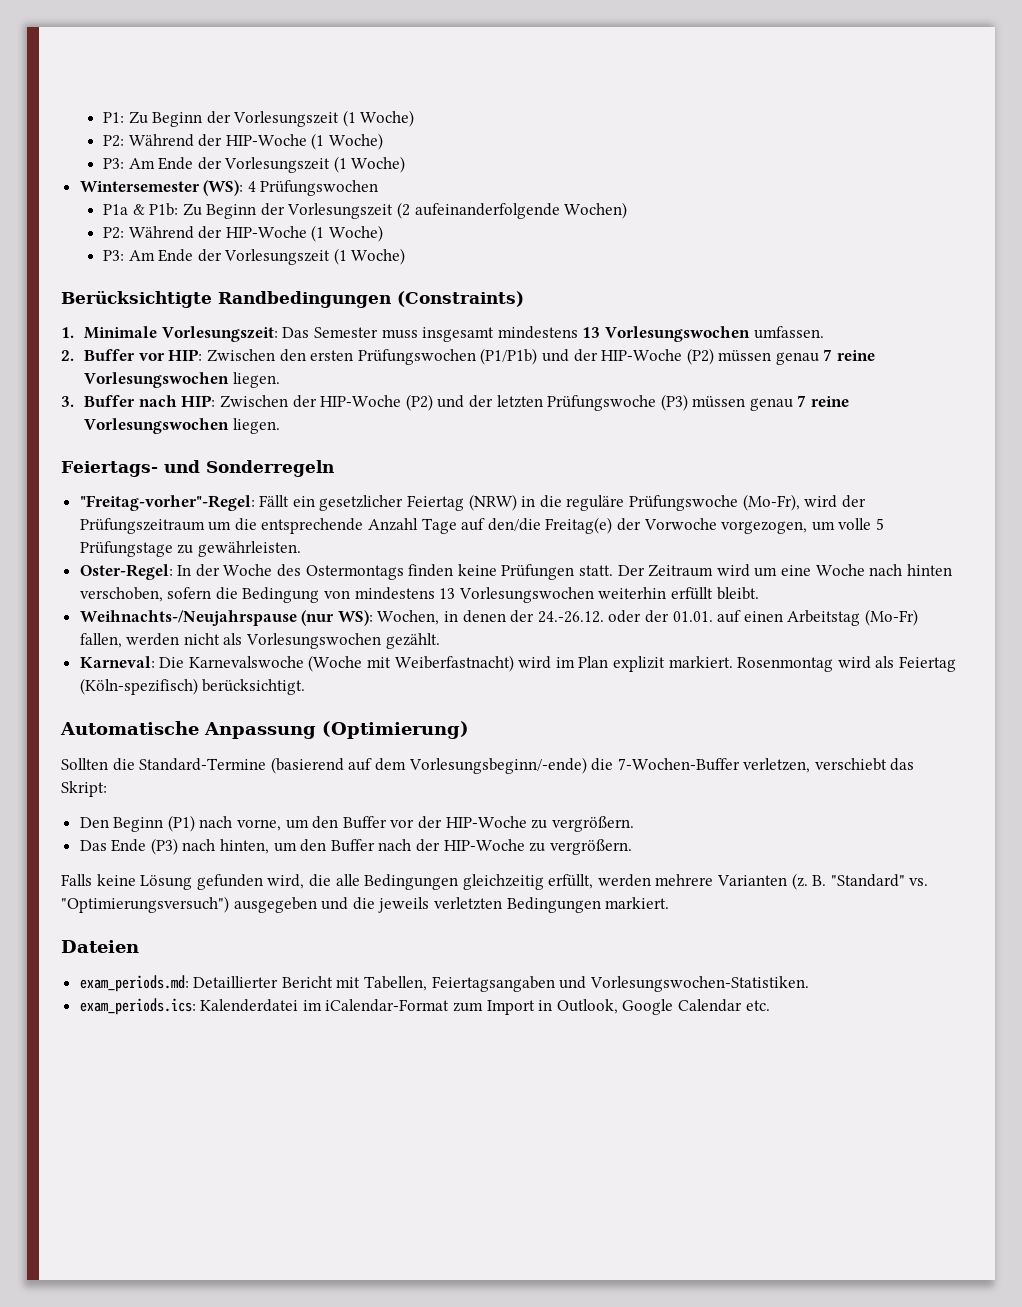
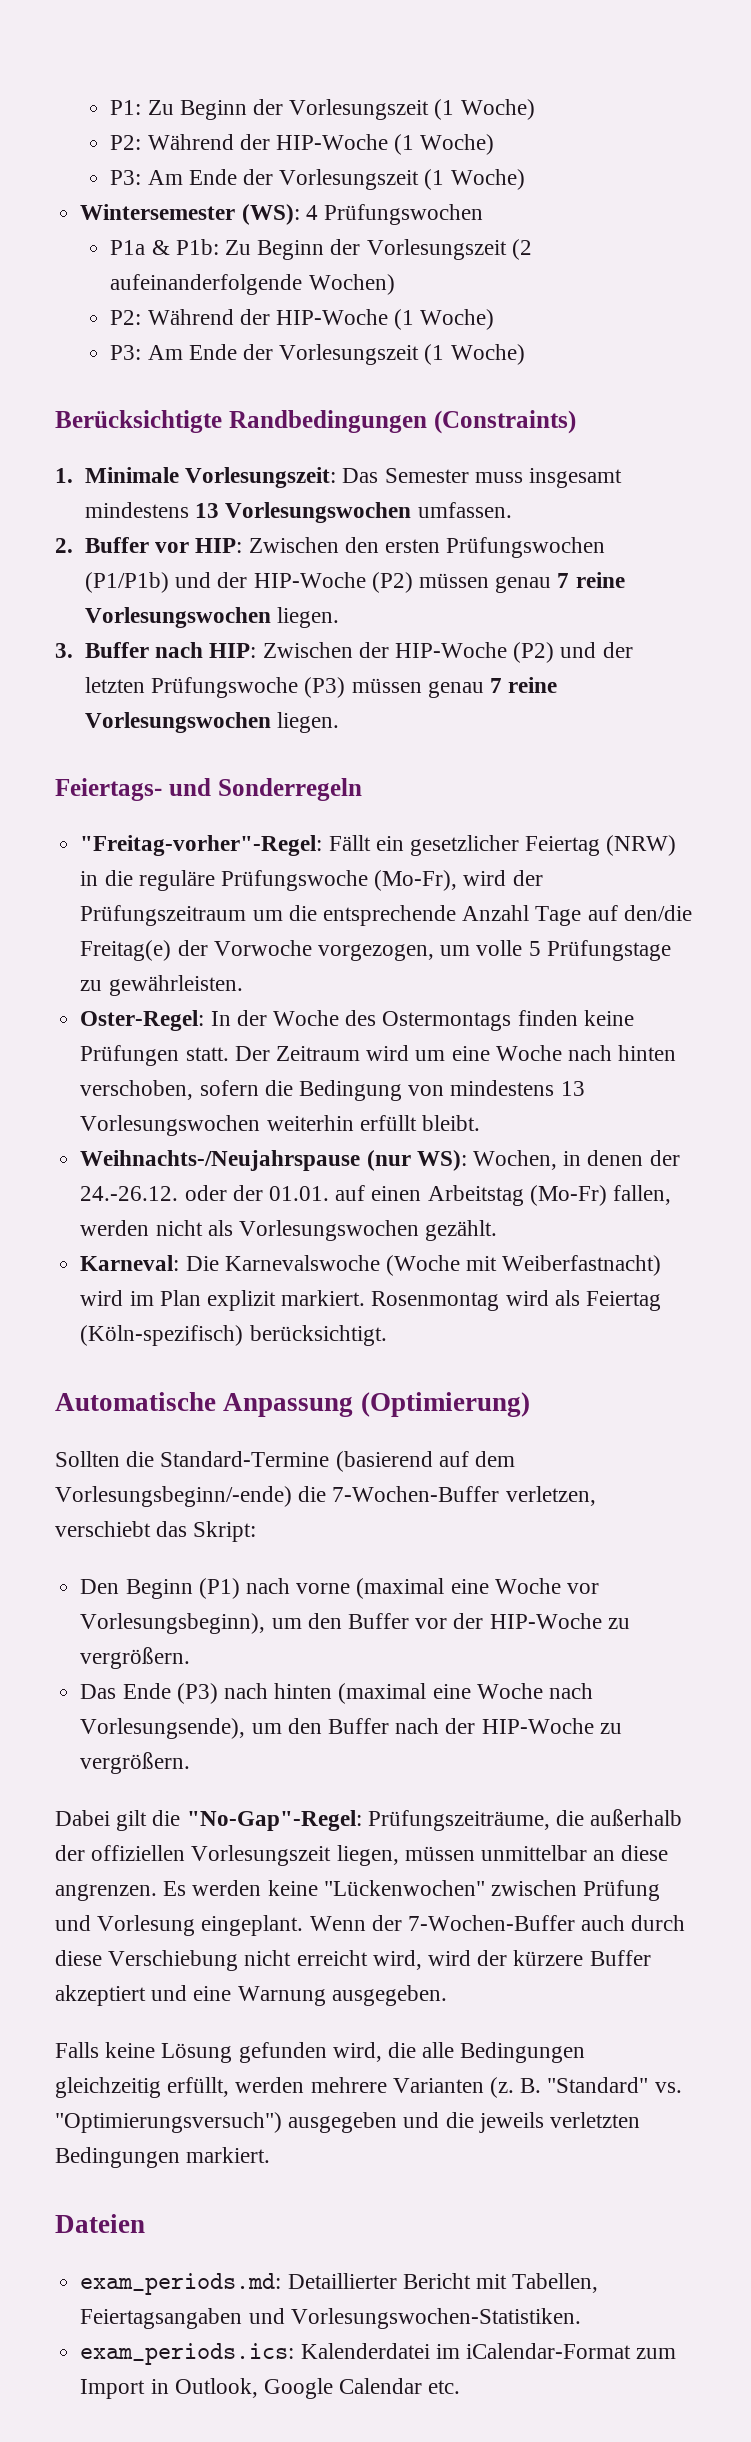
[237,819,282,831] vorne, -> [296,1578,599,1599] [80,1613,266,1634] vorne (maximal eine Woche vor Vorlesungsbeginn),
[220,839,270,854] hinten, -> [274,1683,593,1704] [80,1718,246,1739] hinten (maximal eine Woche nach Vorlesungsende),
(632, 847) none -> [55,1809,683,1831] [55,1845,669,1866] [55,1880,661,1901] [55,1915,686,1936] [55,1950,651,1971] [55,1985,447,2006] // Dabei gilt die "No-Gap"-Regel: Prüfungszeiträume, die außerhalb der offiziellen Vorlesungszeit liegen, müssen unmittelbar an diese angrenzen. Es werden keine "Lückenwochen" zwischen Prüfung und Vorlesung eingeplant. Wenn der 7-Wochen-Buffer auch durch diese Verschiebung nicht erreicht wird, wird der kürzere Buffer akzeptiert und eine Warnung ausgegeben.

